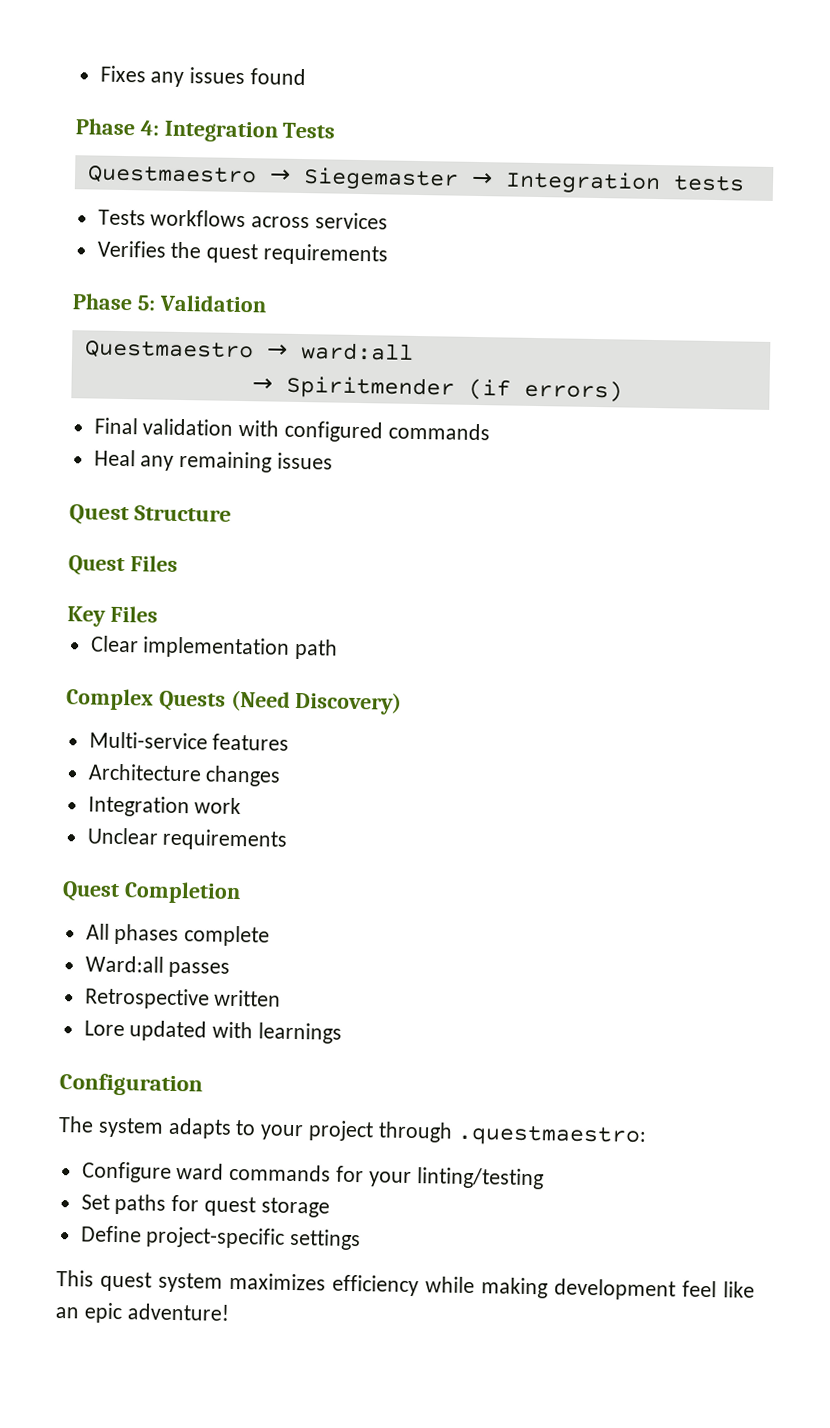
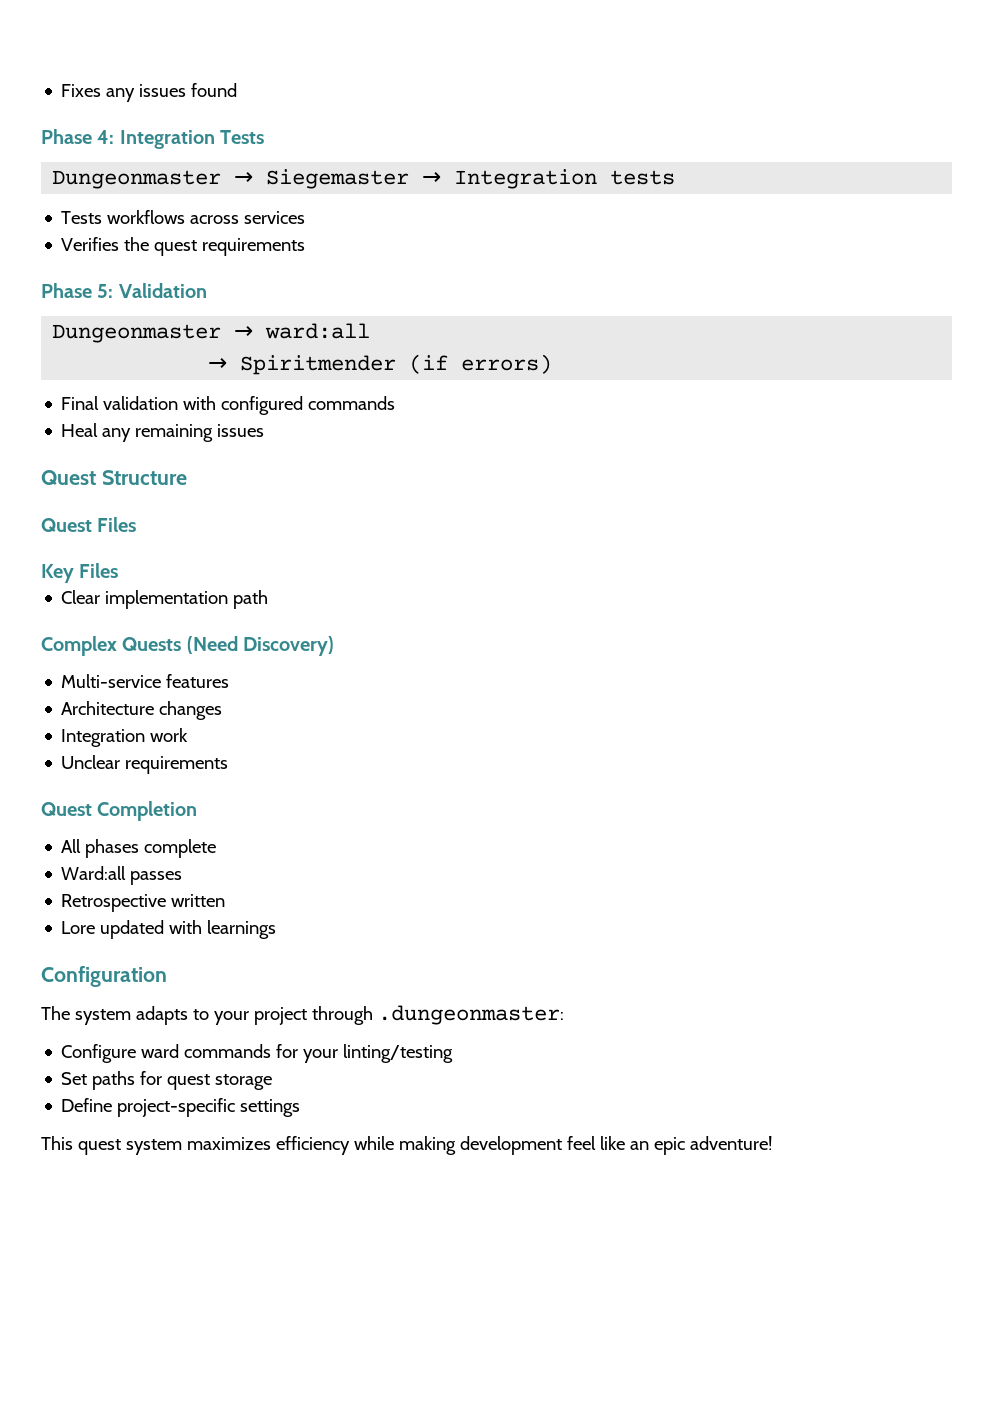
[86,165,257,186] Questmaestro -> [52,170,222,189] Dungeonmaster
[83,340,254,361] Questmaestro -> [52,324,222,343] Dungeonmaster
[456,1124,647,1147] .questmaestro: -> [377,1005,564,1025] .dungeonmaster:

